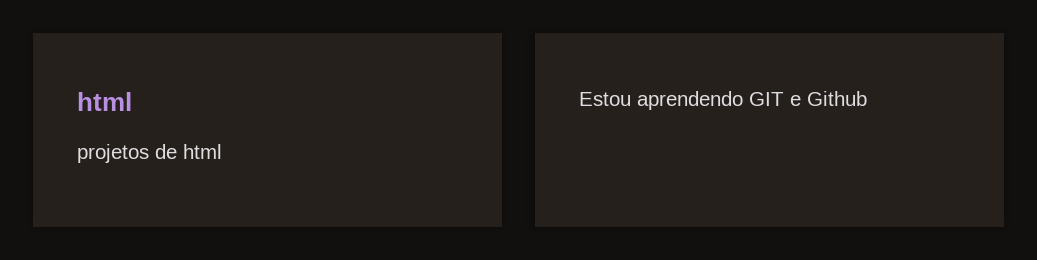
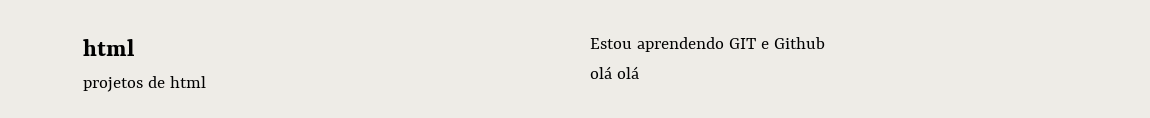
(867, 98) none -> [590,66,639,79] // olá olá

